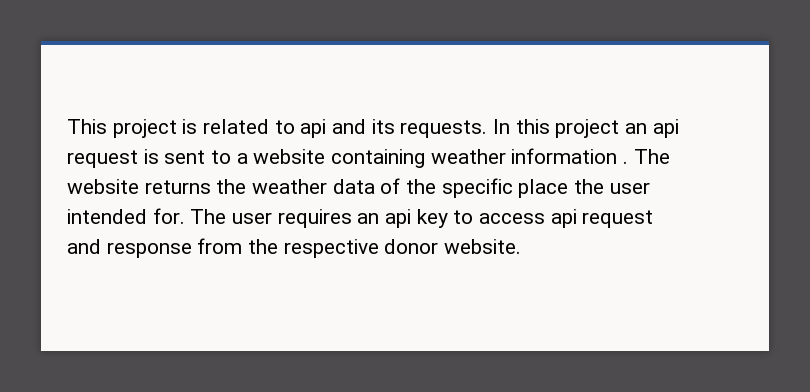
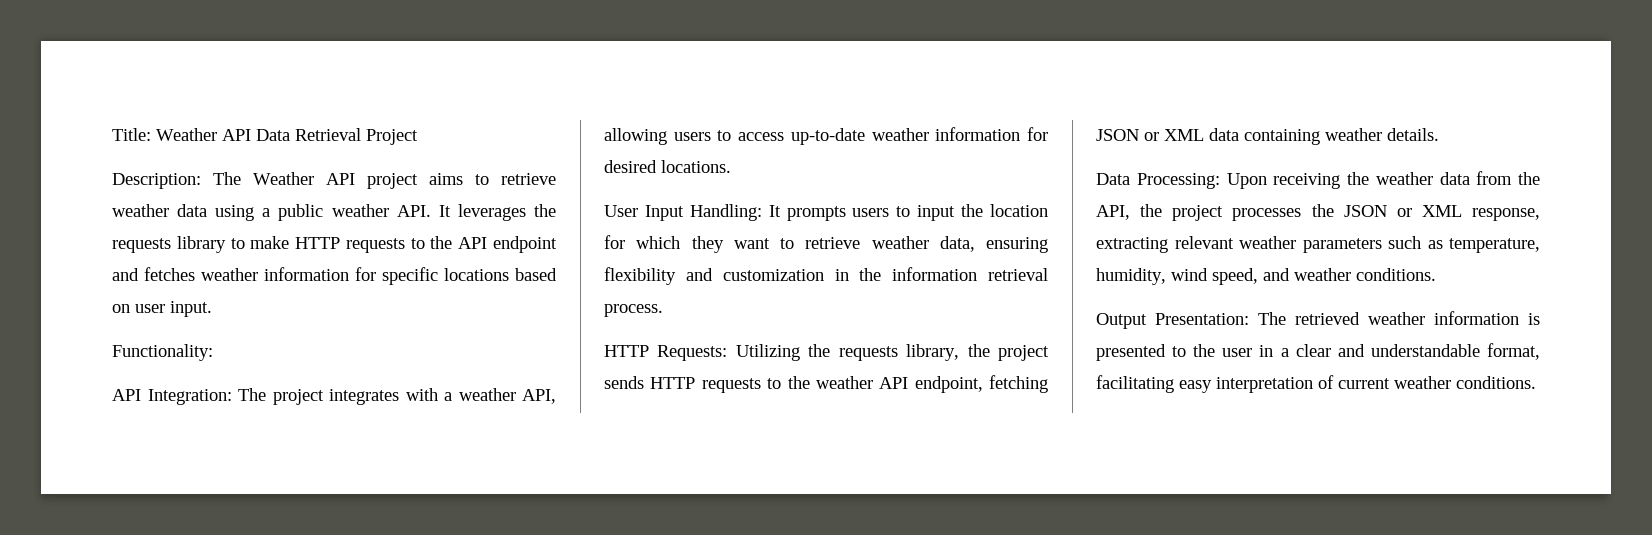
[67,119,679,138] [67,148,670,168] [67,178,650,198] [67,208,654,228] [67,238,522,258] This project is related to api and its requests. In this project an api request is sent to a website containing weather information . The website returns the weather data of the specific place the user intended for. The user requires an api key to access api request and response from the respective donor website. -> [112,128,418,145] [112,172,556,189] [112,204,556,221] [112,236,557,253] [112,267,557,285] [112,301,212,317] [112,344,213,361] [112,388,556,405] [604,127,1048,145] [604,160,731,173] [604,204,1048,221] [604,235,1048,253] [604,267,1048,285] [604,304,663,317] [604,344,1049,361] [604,375,1048,393] [1096,128,1439,145] [1096,171,1540,189] [1096,204,1540,221] [1096,236,1540,253] [1096,268,1436,285] [1096,311,1540,329] [1096,343,1540,361] [1096,375,1536,393] Title: Weather API Data Retrieval Project // Description: The Weather API project aims to retrieve weather data using a public weather API. It leverages the requests library to make HTTP requests to the API endpoint and fetches weather information for specific locations based on user input. // Functionality: // API Integration: The project integrates with a weather API, allowing users to access up-to-date weather information for desired locations. // User Input Handling: It prompts users to input the location for which they want to retrieve weather data, ensuring flexibility and customization in the information retrieval process. // HTTP Requests: Utilizing the requests library, the project sends HTTP requests to the weather API endpoint, fetching JSON or XML data containing weather details. // Data Processing: Upon receiving the weather data from the API, the project processes the JSON or XML response, extracting relevant weather parameters such as temperature, humidity, wind speed, and weather conditions. // Output Presentation: The retrieved weather information is presented to the user in a clear and understandable format, facilitating easy interpretation of current weather conditions.

